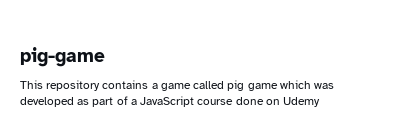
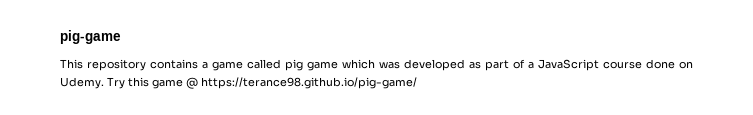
[283,97,321,107] Udemy -> [60,77,417,89] Udemy. Try this game @ https://terance98.github.io/pig-game/

